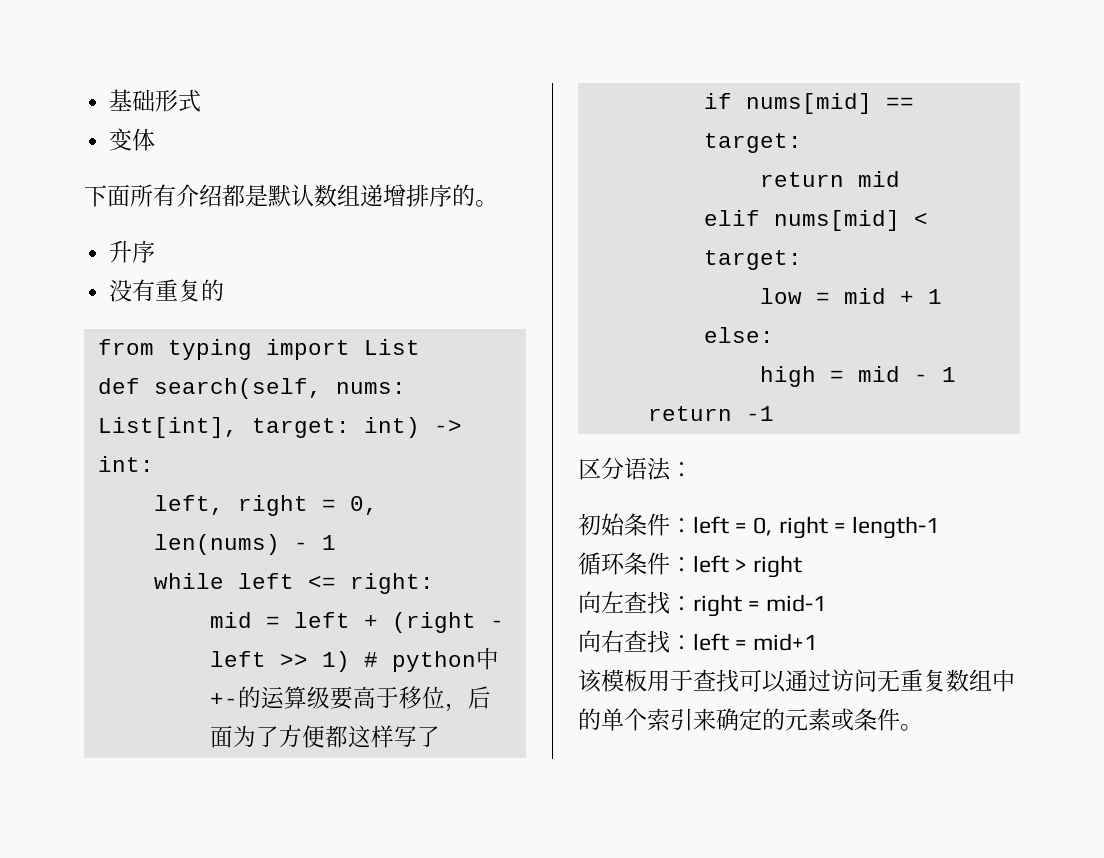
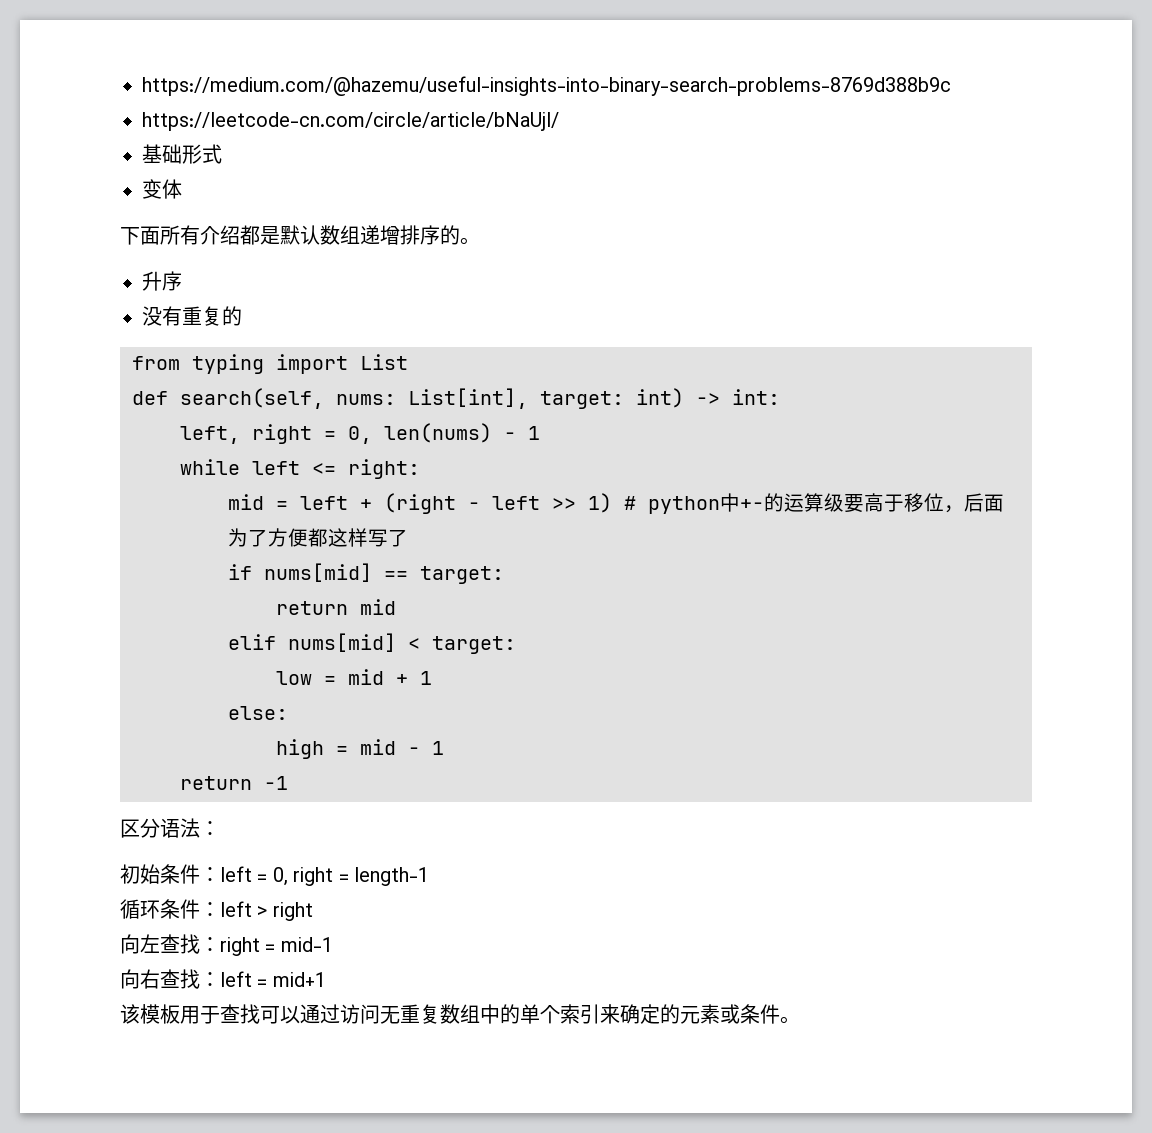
(109, 100) none -> [142,76,951,96] [142,112,559,131] https://medium.com/@hazemu/useful-insights-into-binary-search-problems-8769d388b9c // https://leetcode-cn.com/circle/article/bNaUjl/ //

